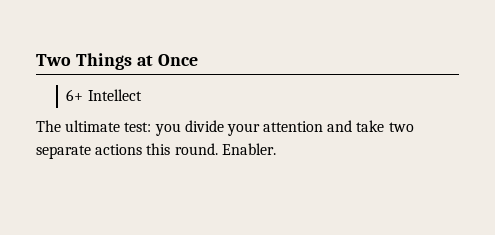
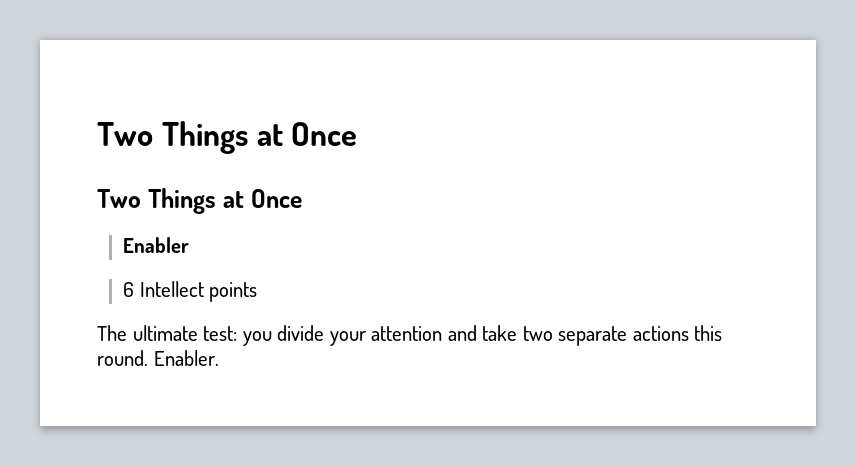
[36,53,198,70] [66,89,84,101] Two Things at Once // 6+ -> [97,121,358,154] [97,188,302,214] [123,237,190,253] [123,282,135,297] Two Things at Once // Two Things at Once // Enabler // 6
(142, 95) none -> [209,282,258,302] points

